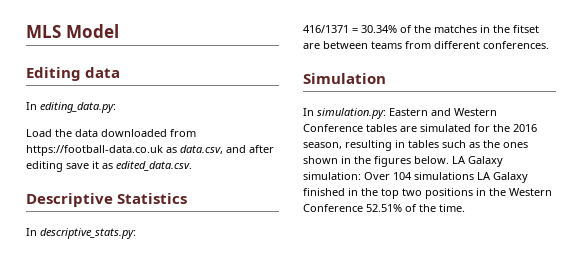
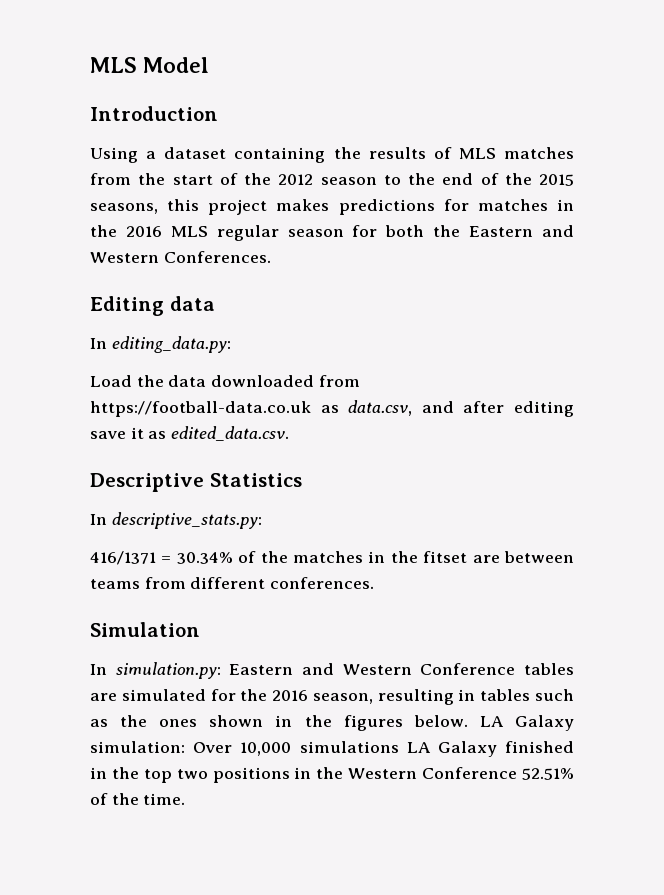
(119, 31) none -> [90,106,218,121] [90,147,574,163] [90,173,574,186] [90,199,574,215] [90,225,575,241] [90,251,271,263] // Introduction // Using a dataset containing the results of MLS matches from the start of the 2012 season to the end of the 2015 seasons, this project makes predictions for matches in the 2016 MLS regular season for both the Eastern and Western Conferences.
[393,172,412,180] 104 -> [240,742,292,756] 10,000

